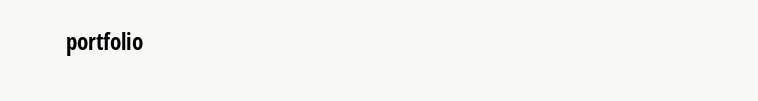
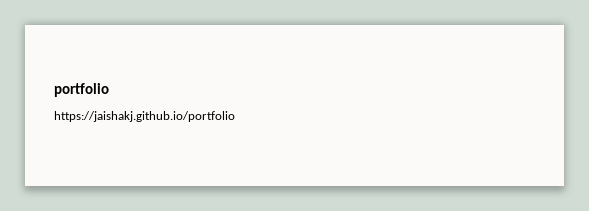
(143, 44) none -> [54,111,235,122] // https://jaishakj.github.io/portfolio

